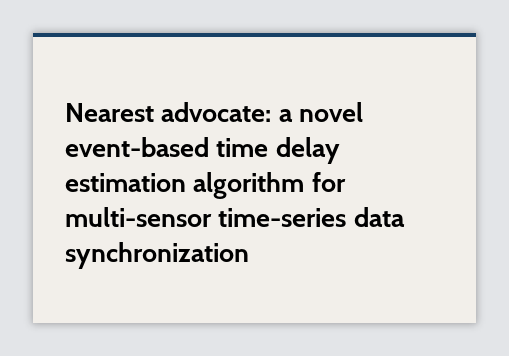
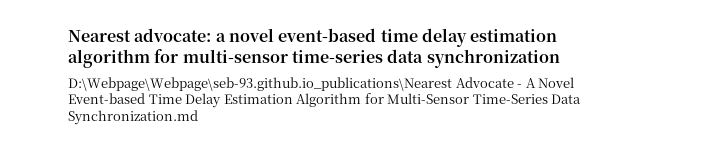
(249, 255) none -> [68,77,575,91] [68,93,582,108] [68,110,198,125] // D:\Webpage\Webpage\seb-93.github.io_publications\Nearest Advocate - A Novel Event-based Time Delay Estimation Algorithm for Multi-Sensor Time-Series Data Synchronization.md

